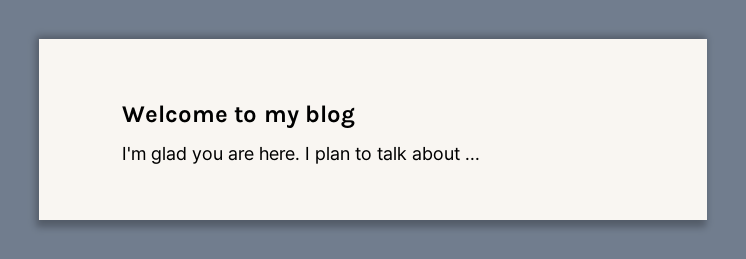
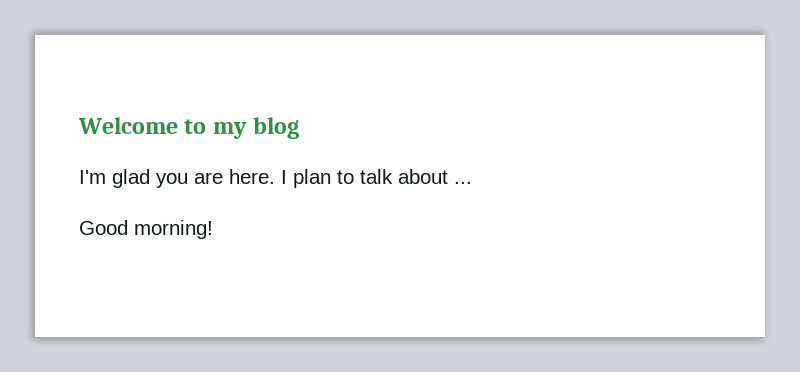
(480, 159) none -> [79,220,213,239] // Good morning!

